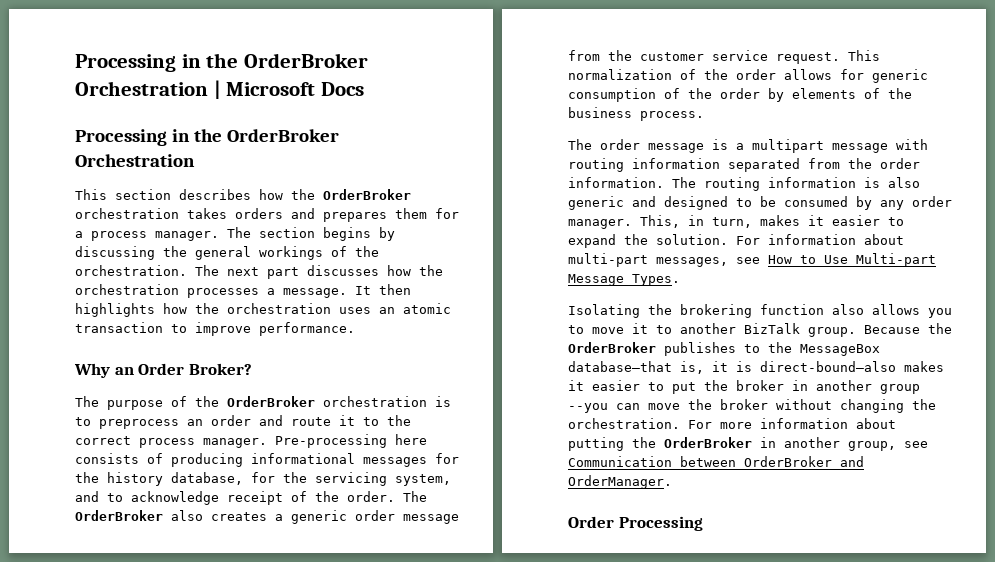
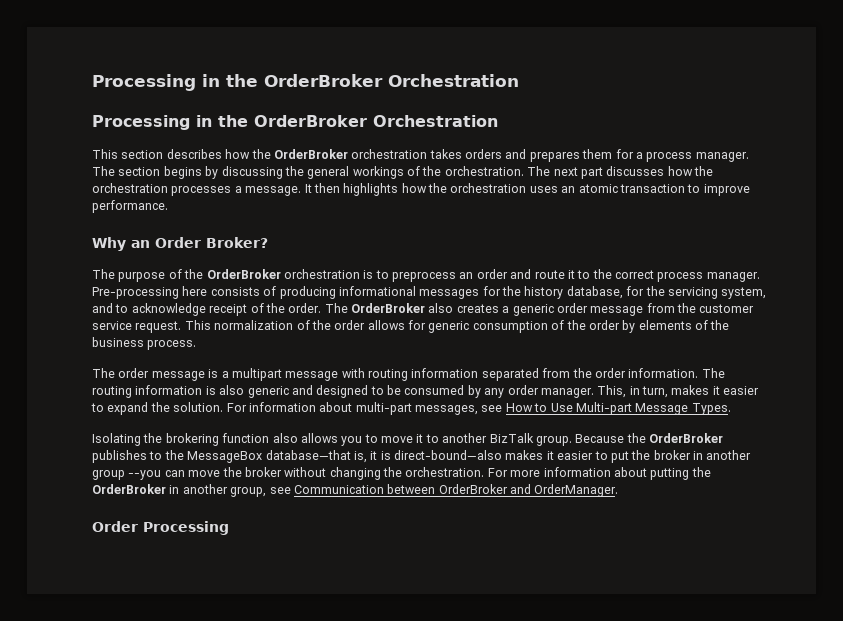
[75,53,369,72] [75,80,365,99] Processing in the OrderBroker Orchestration | Microsoft Docs -> [92,74,519,91] Processing in the OrderBroker Orchestration

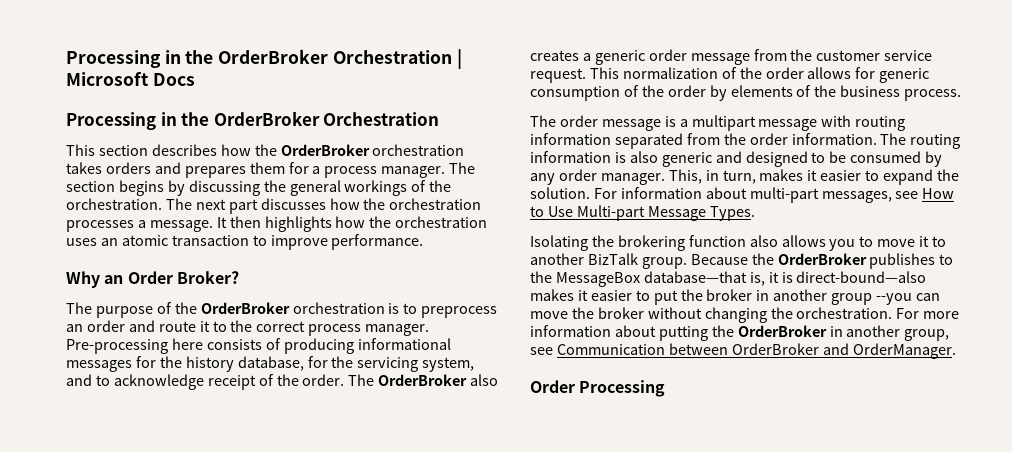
[92,74,519,91] Processing in the OrderBroker Orchestration -> [66,49,462,69] [66,71,195,86] Processing in the OrderBroker Orchestration | Microsoft Docs

